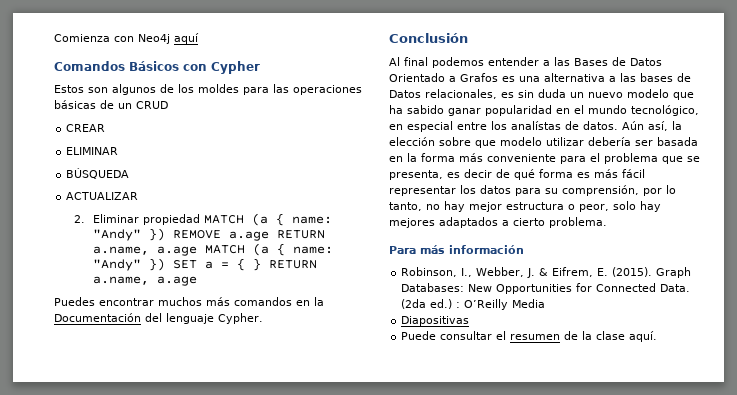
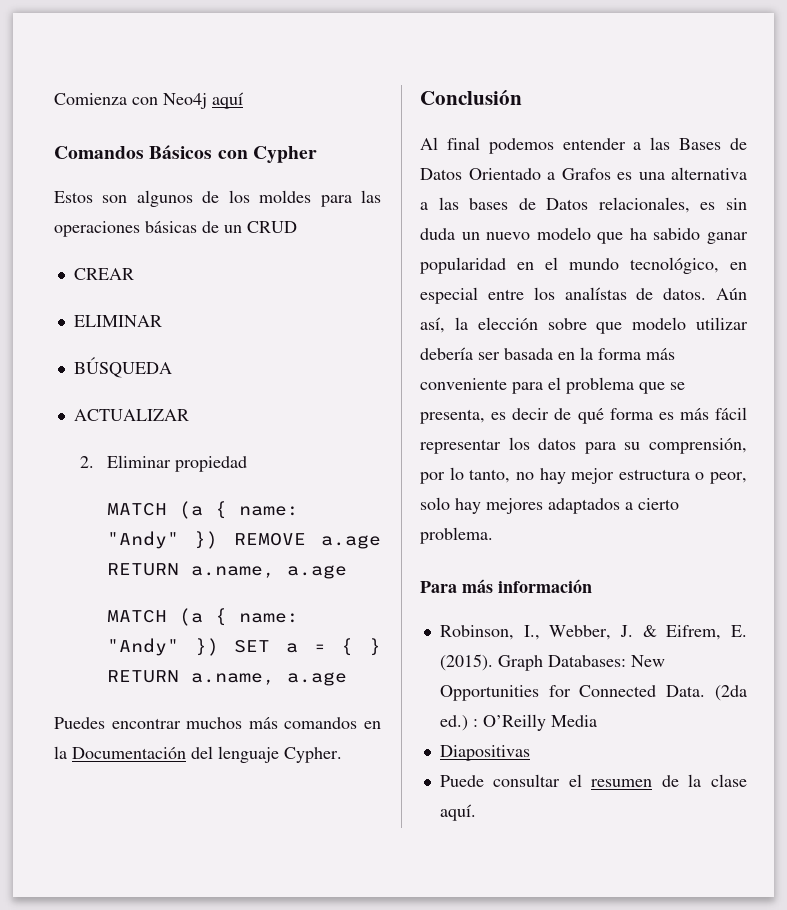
(201, 219) none -> (247, 464) //
(198, 251) none -> (347, 572) //

